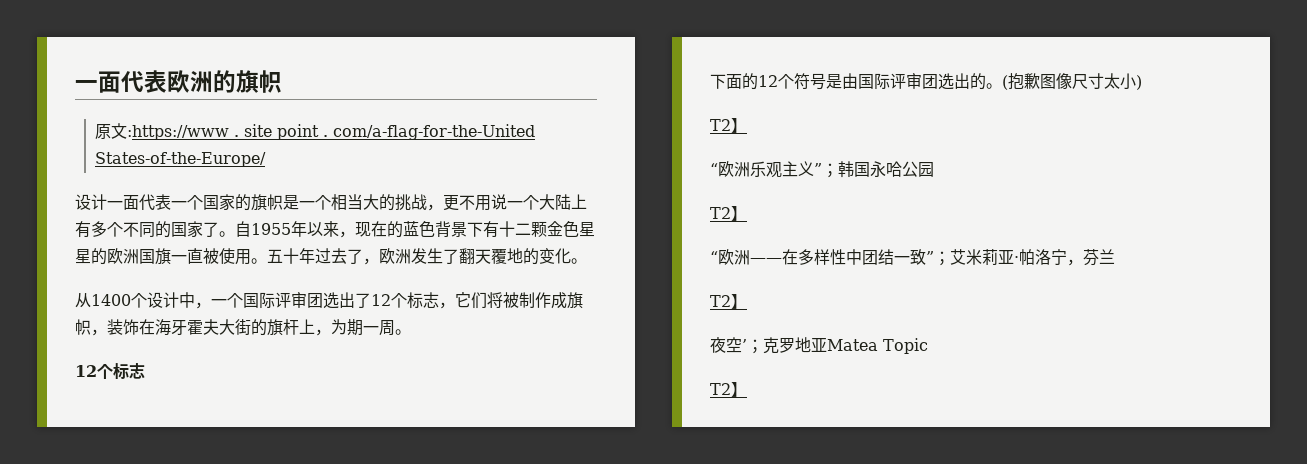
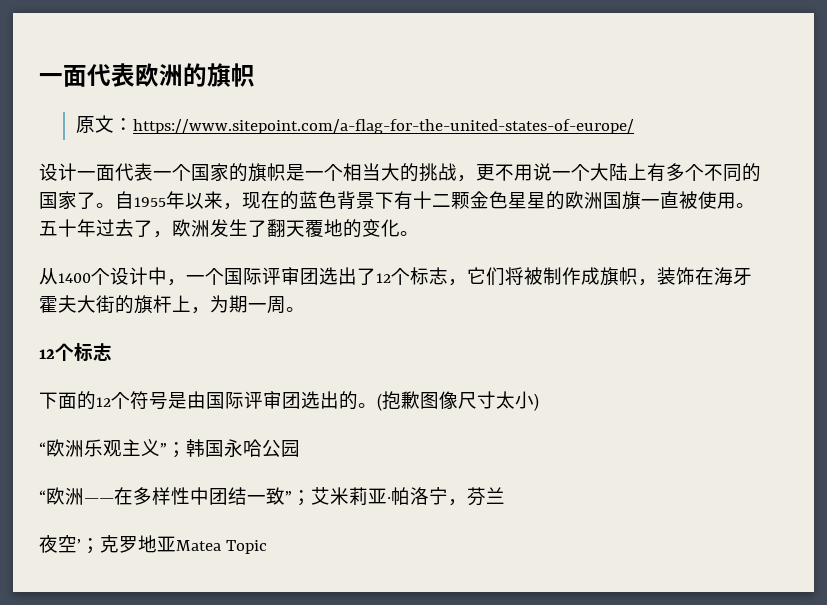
[127,124,536,140] [95,152,267,167] :https://www . site point . com/a-flag-for-the-United States-of-the-Europe/ -> [113,118,634,134] ：https://www.sitepoint.com/a-flag-for-the-united-states-of-europe/
[710,118,747,133] // T2】 -> (539, 402) none
[710,206,747,221] // T2】 -> (300, 448) none
[710,294,747,309] // T2】 -> (505, 495) none
[710,382,747,397] // T2】 -> (267, 547) none

